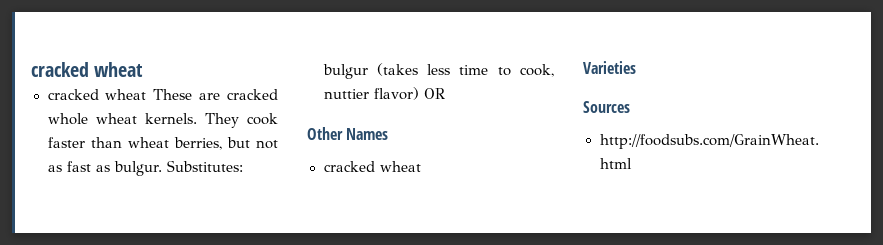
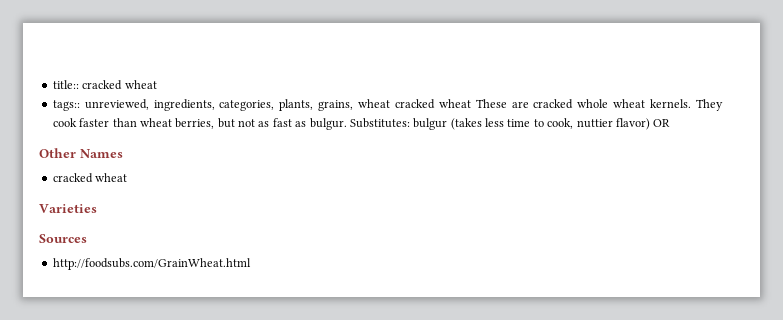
[31,62,144,77] cracked wheat // -> [52,80,157,90] [52,99,391,111] title:: cracked wheat // tags:: unreviewed, ingredients, categories, plants, grains, wheat

